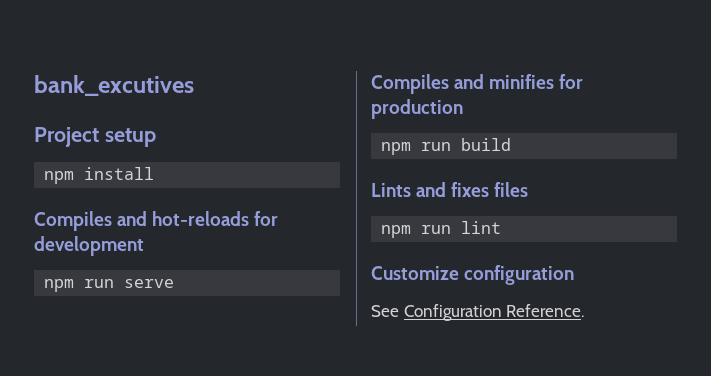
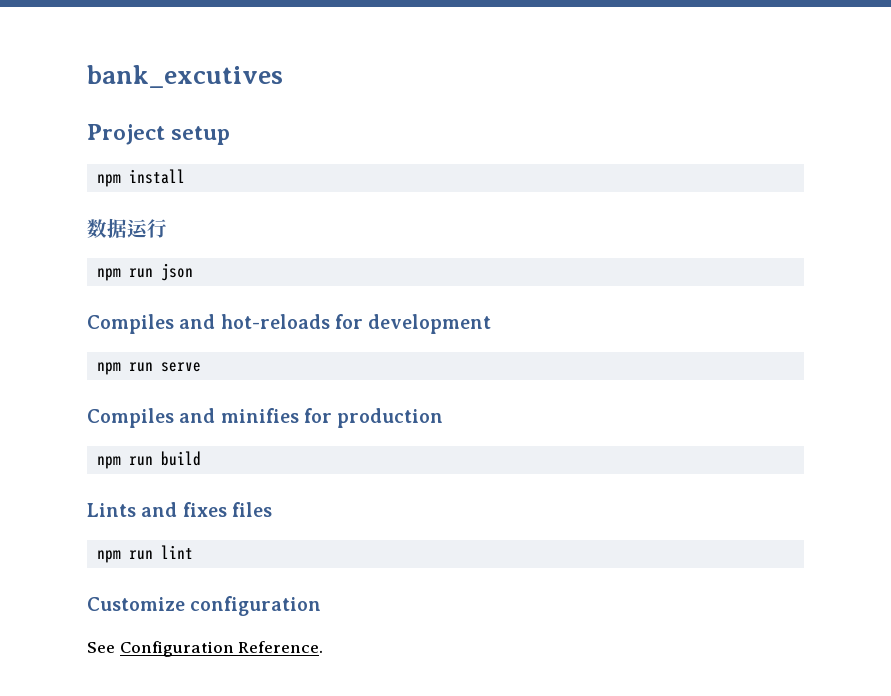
(155, 173) none -> [87,218,167,238] [97,263,194,281] // 数据运行 // npm run json

